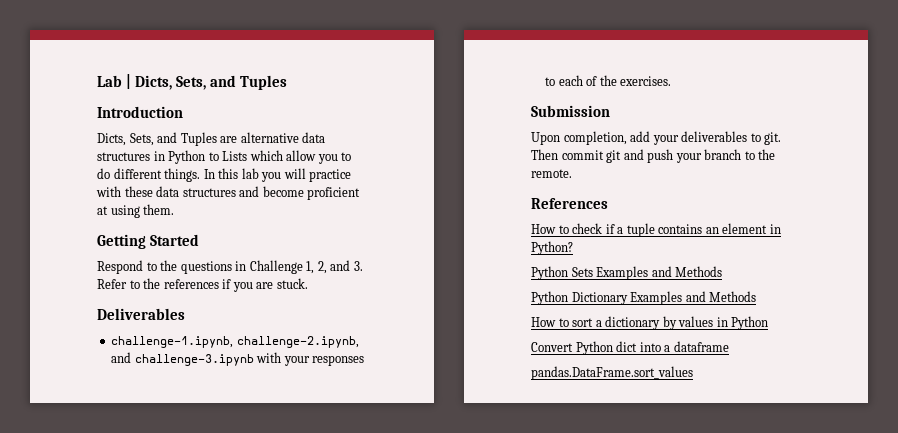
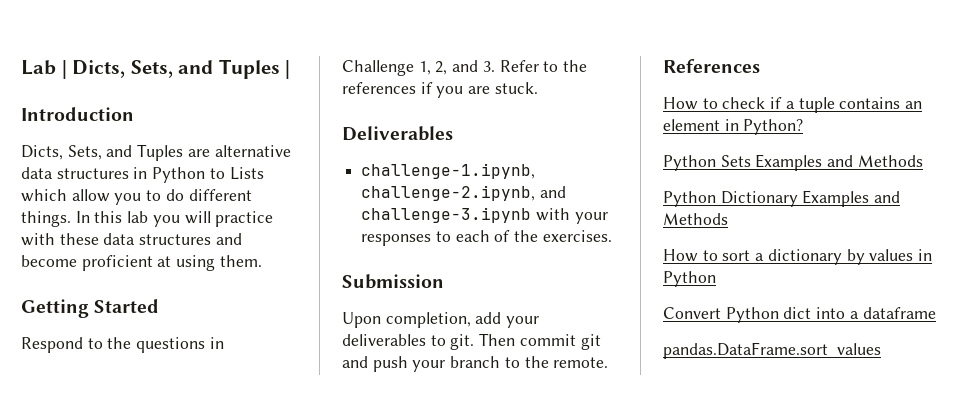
(288, 82) none -> [285,60,291,79] |

